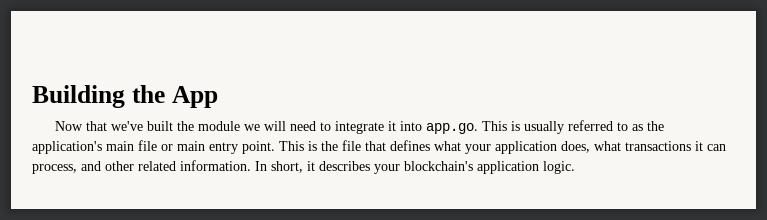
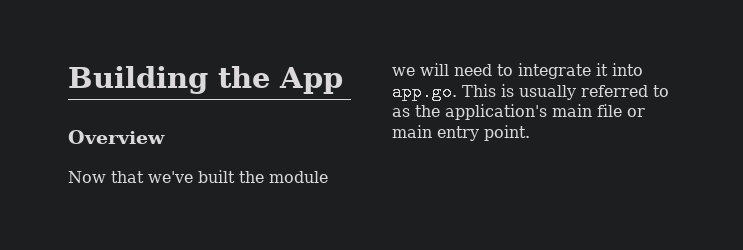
(218, 97) none -> [68,130,165,144] // Overview
[279,140,726,154] [32,160,575,174] This is the file that defines what your application does, what transactions it can process, and other related information. In short, it describes your blockchain's application logic. -> (530, 133) none

